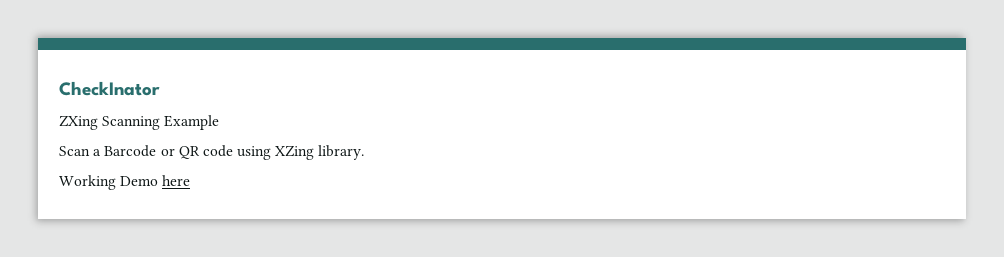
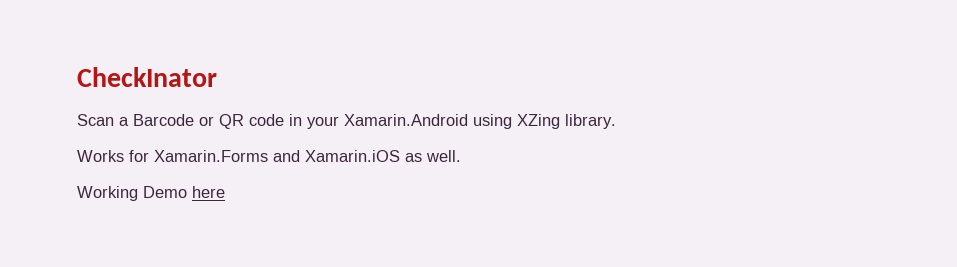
[59,115,220,130] // ZXing Scanning Example -> (217, 77) none
(233, 151) none -> [289,114,468,129] in your Xamarin.Android
(365, 152) none -> [77,150,461,162] // Works for Xamarin.Forms and Xamarin.iOS as well.

